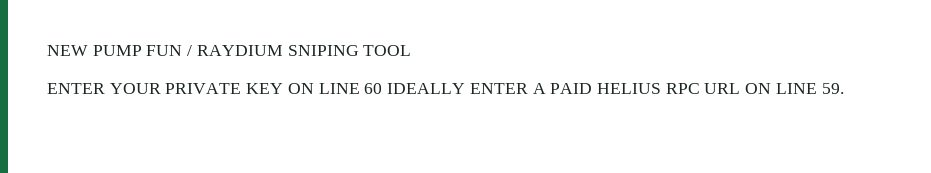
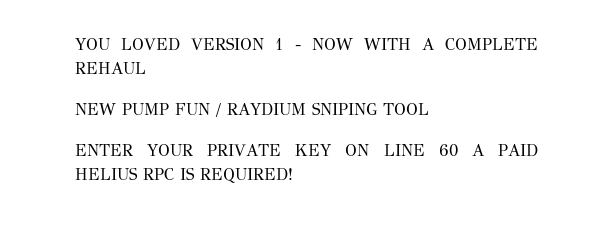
(47, 50) none -> [75,37,538,51] [75,62,146,74] YOU LOVED VERSION 1 - NOW WITH A COMPLETE REHAUL //
[387,83,528,94] IDEALLY ENTER -> (458, 150) none
[704,83,844,94] URL ON LINE 59. -> [180,167,293,183] IS REQUIRED!

